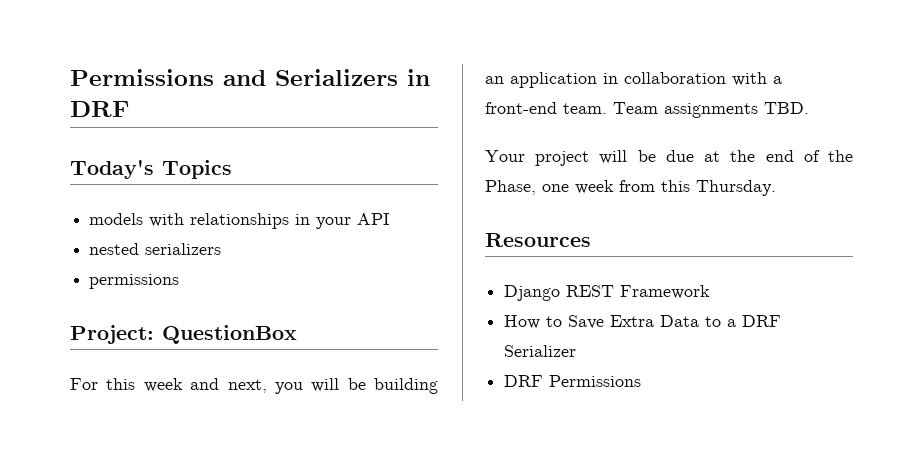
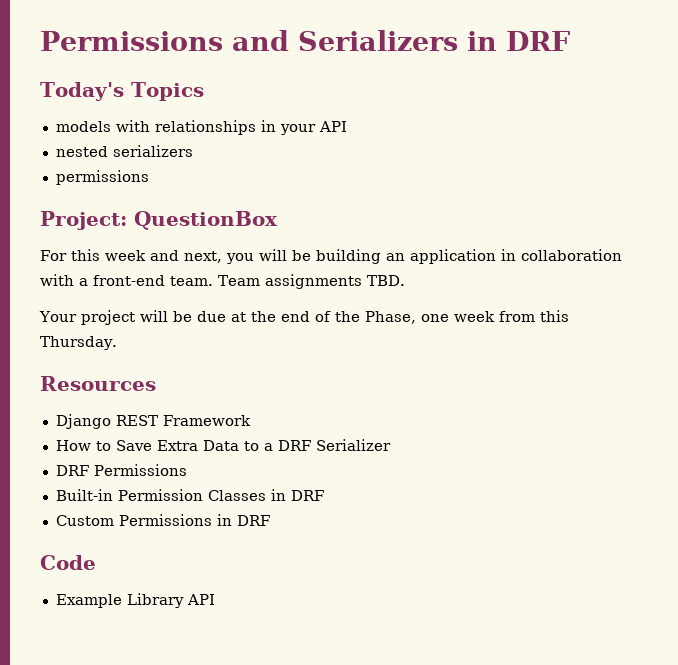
(642, 381) none -> [55,489,324,501] [55,514,270,526] [40,555,96,570] [55,593,215,608] // Built-in Permission Classes in DRF // Custom Permissions in DRF // Code // Example Library API

